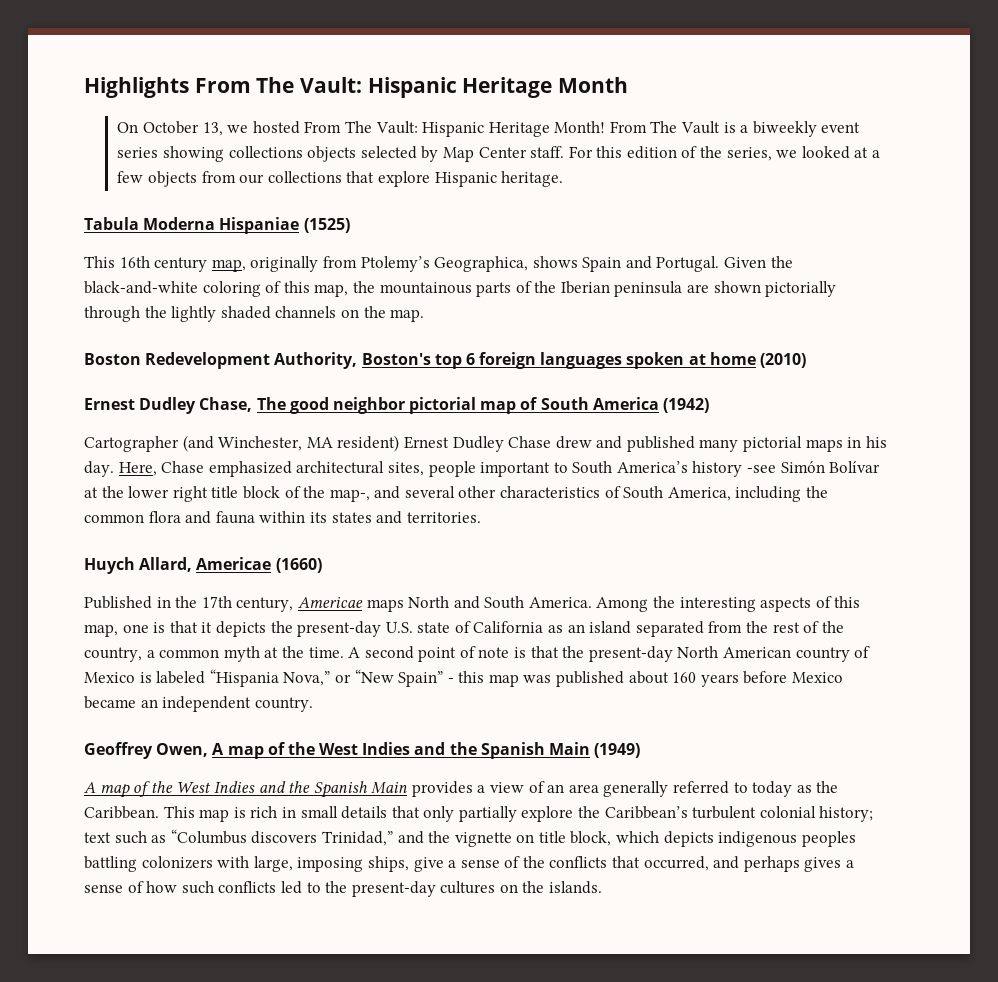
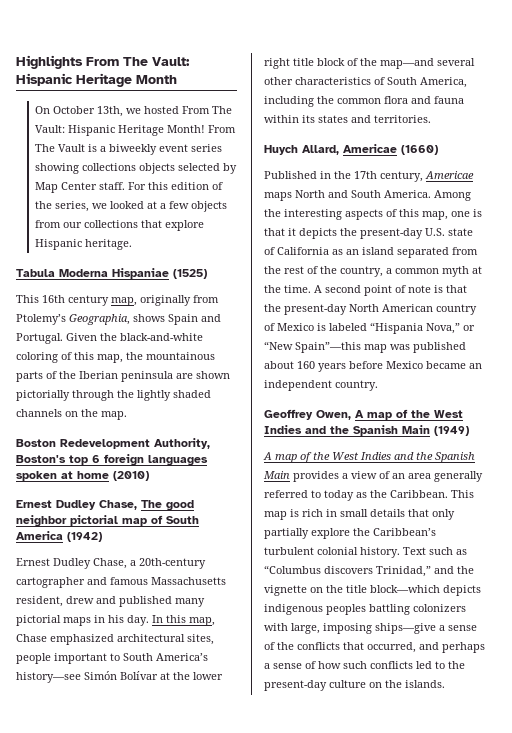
[202,122,223,136] 13, -> [96,106,123,117] 13th,
[434,256,529,272] Geographica, -> [69,314,130,325] Geographia,
[84,435,552,452] Cartographer (and Winchester, MA resident) Ernest Dudley Chase -> [16,558,206,569] [16,577,226,588] [16,596,63,607] Ernest Dudley Chase, a 20th-century cartographer and famous Massachusetts resident,
[118,462,157,476] Here, -> [152,615,215,626] In this map,
[692,461,777,477] history -see -> [16,672,81,683] history—see
[329,486,401,502] map-, and -> [380,58,434,69] map—and
[398,671,485,687] Spain” - this -> [295,342,361,353] Spain”—this
[819,806,874,822] [84,832,111,843] history; text -> [360,547,426,558] history. Text
[538,831,660,846] title block, which -> [326,585,440,593] the title block—which
[367,856,444,872] ships, give -> [375,623,436,634] ships—give
[804,857,842,872] gives -> (485, 647) none
[440,881,496,894] cultures -> [329,680,366,688] culture

